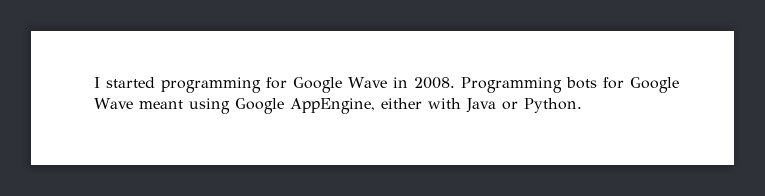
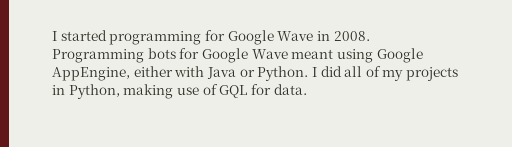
(582, 105) none -> [311,66,459,81] [52,84,307,99] I did all of my projects in Python, making use of GQL for data.

